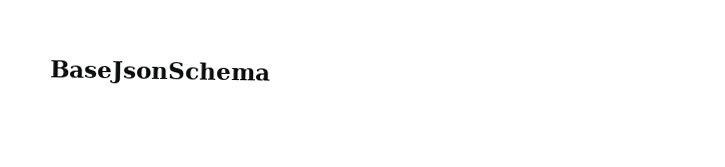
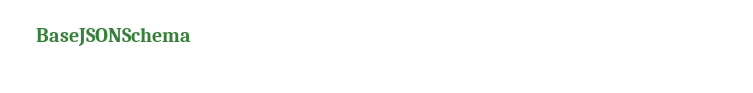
[49,60,271,86] BaseJsonSchema -> [36,27,191,46] BaseJSONSchema

